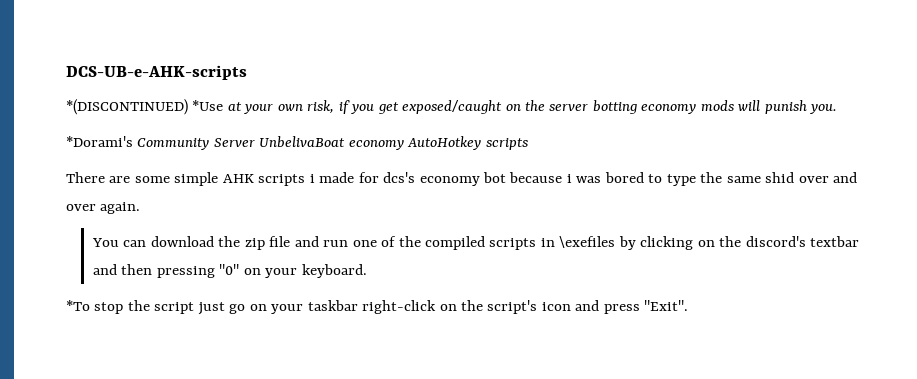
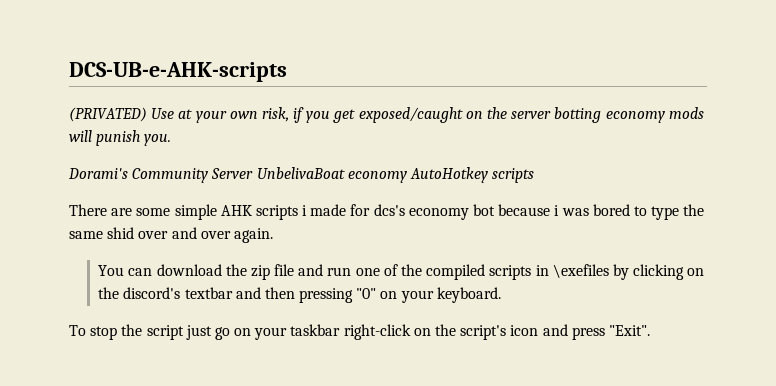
[66,99,224,115] *(DISCONTINUED) *Use -> [69,107,175,122] (PRIVATED) Use
[66,136,133,147] *Dorami's -> [68,168,128,179] Dorami's
[66,300,90,311] *To -> [69,325,86,336] To

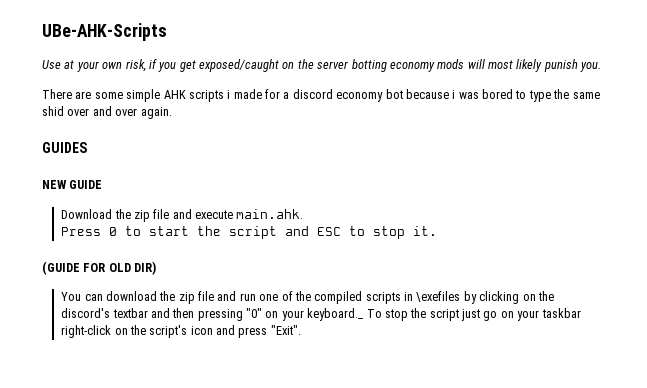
[69,62,287,82] [69,107,147,122] DCS-UB-e-AHK-scripts // (PRIVATED) -> [42,23,167,41] UBe-AHK-Scripts //
(92, 136) none -> [488,59,543,72] most likely
[68,167,535,183] // Dorami's Community Server UnbelivaBoat economy AutoHotkey scripts -> (602, 67) none
[373,204,405,216] dcs's -> [283,89,333,99] a discord
(273, 235) none -> [42,142,87,153] [42,180,103,189] [61,209,304,222] [61,226,438,239] [42,261,157,275] // GUIDES // NEW GUIDE // Download the zip file and execute main.ahk. // Press 0 to start the script and ESC to stop it. // (GUIDE FOR OLD DIR)
[436,287,501,303] keyboard. // -> [307,308,364,321] keyboard._

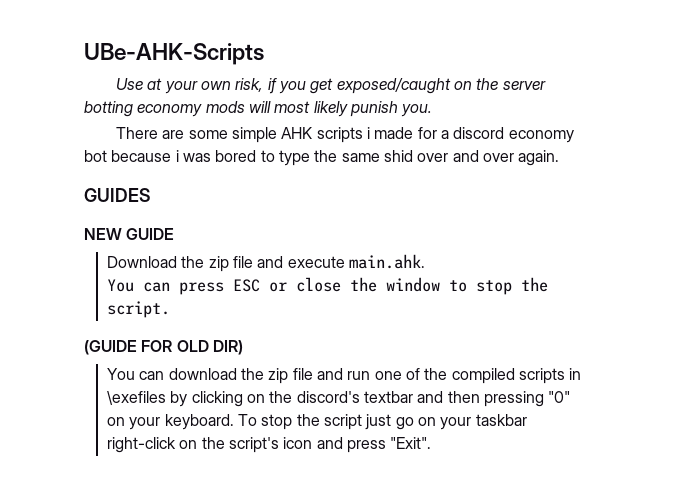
[61,226,438,239] Press 0 to start the script and ESC to stop it. -> [107,277,549,295] [107,301,171,318] You can press ESC or close the window to stop the script.
[307,308,364,321] keyboard._ -> [164,414,234,430] keyboard.

